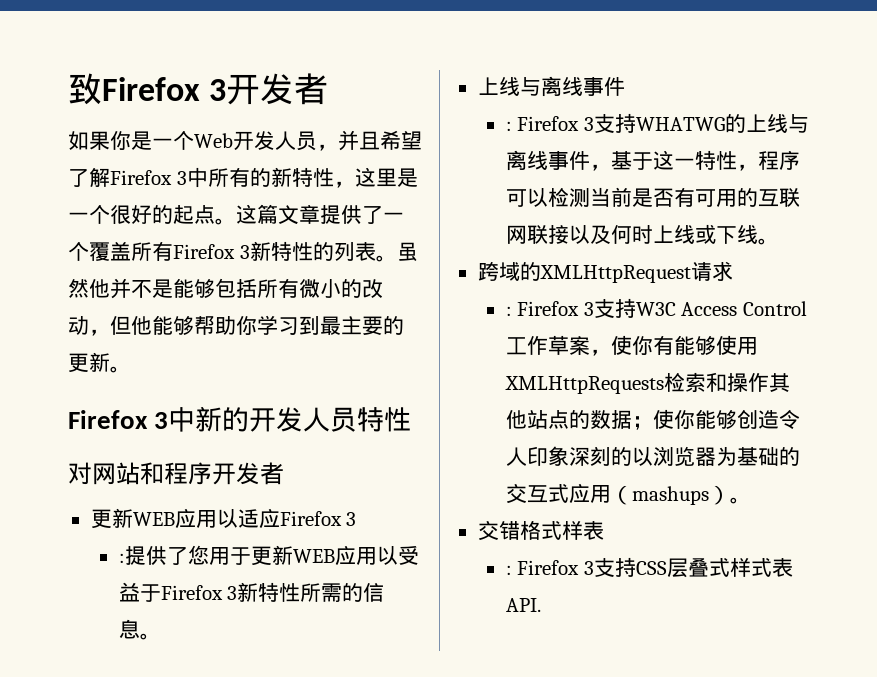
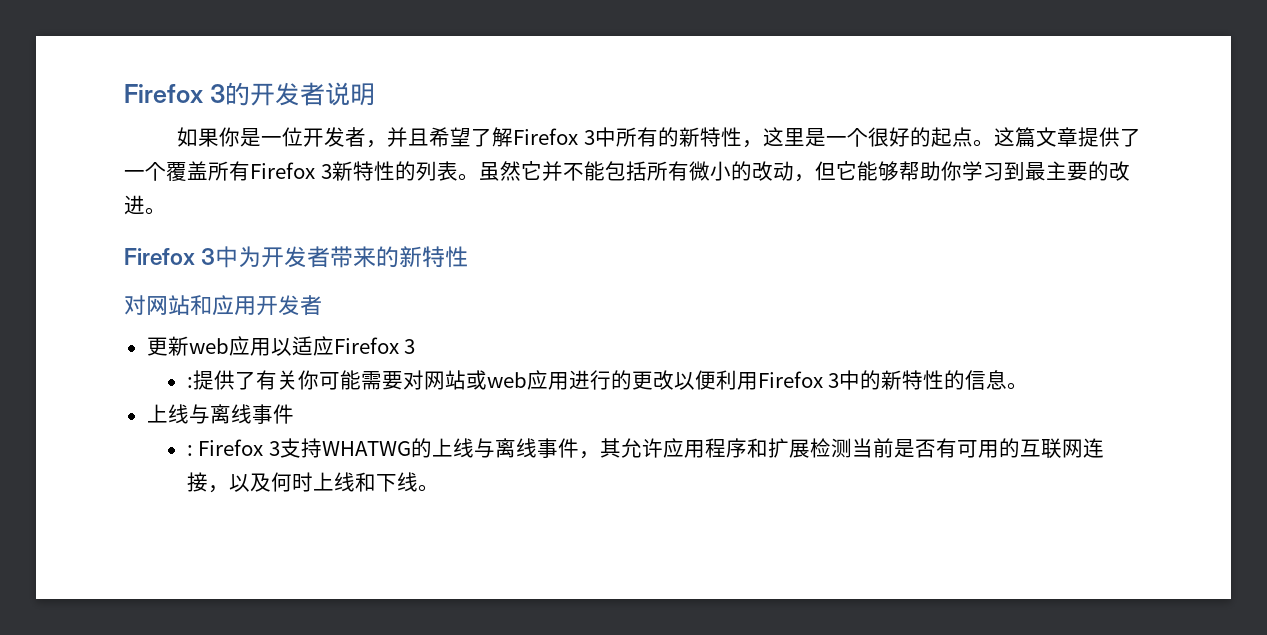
[68,73,329,105] 致Firefox 3开发者 -> [124,82,375,106] Firefox 3的开发者说明
[173,131,317,151] 个Web开发人员 -> [282,127,367,147] 位开发者
[89,278,215,299] 他并不是能够 -> [520,161,605,181] 它并不能
[131,316,152,335] 他 -> [835,161,857,180] 它
[68,352,110,373] 更新 -> [1108,161,1130,181] [124,195,145,215] 改进
[195,406,358,432] 新的开发人员 -> [238,246,423,268] 为开发者带来的新
[164,462,212,485] 程序 -> [212,295,256,316] 应用
[132,512,175,526] WEB -> [188,338,229,354] web
[187,545,419,566] [118,582,343,602] 您用于更新WEB应用以受益于Firefox 3新特性所需 -> [255,370,945,390] 有关你可能需要对网站或web应用进行的更改以便利用Firefox 3中的新特性
[610,150,800,171] [505,188,548,207] 基于这一特性，程序可以 -> [599,438,810,458] 其允许应用程序和扩展
[526,225,569,244] 联接 -> [1082,438,1104,458] [186,472,229,493] 连接，
[694,224,716,244] 或 -> [354,472,376,492] 和
[477,261,733,283] [505,298,807,318] [505,335,758,356] [504,372,790,394] [505,409,800,430] [505,446,800,466] [505,483,751,505] [477,520,604,541] [505,557,793,578] [505,598,541,612] // 跨域的XMLHttpRequest请求 // : Firefox 3支持W3C Access Control工作草案，使你有能够使用XMLHttpRequests检索和操作其他站点的数据；使你能够创造令人印象深刻的以浏览器为基础的交互式应用（mashups）。 // 交错格式样表 // : Firefox 3支持CSS层叠式样式表API. -> (439, 488) none

